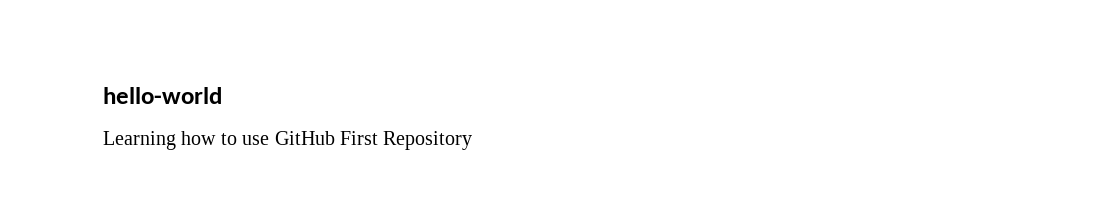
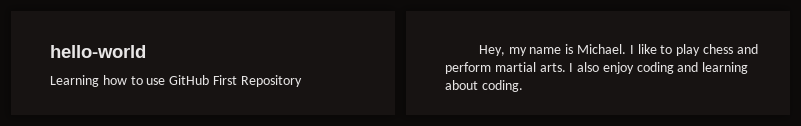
(473, 140) none -> [478,44,758,56] [445,62,749,74] [445,80,523,92] // Hey, my name is Michael. I like to play chess and perform martial arts. I also enjoy coding and learning about coding.

